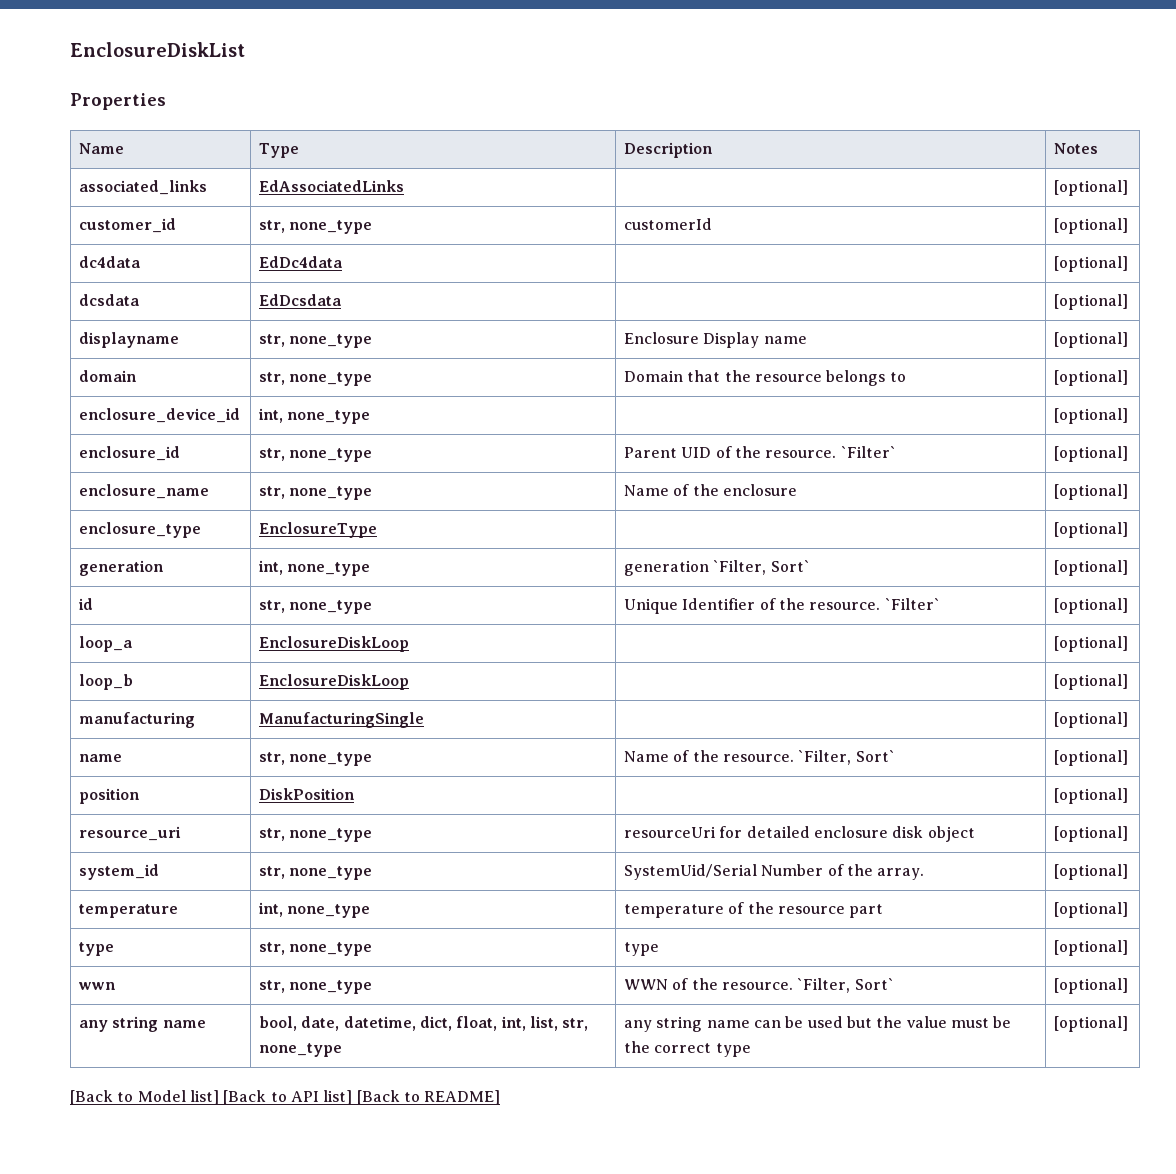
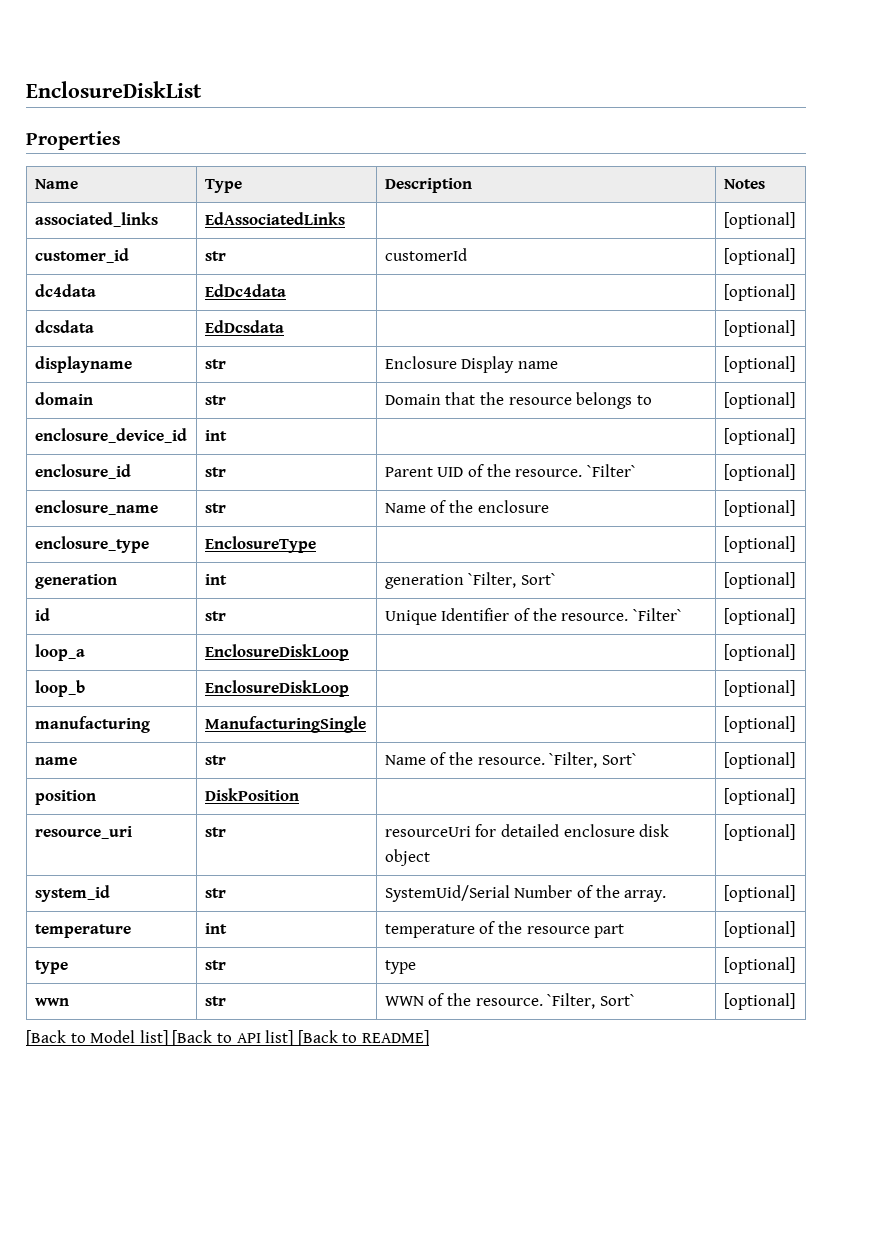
[259,220,373,234] str, none_type -> [204,251,226,261] str
[259,334,373,348] str, none_type -> [204,359,226,369] str
[259,372,373,386] str, none_type -> [204,395,226,405] str
[258,408,371,424] int, none_type -> [204,430,227,441] int
[259,448,373,462] str, none_type -> [204,467,226,477] str
[259,486,373,500] str, none_type -> [204,503,226,513] str
[258,560,371,576] int, none_type -> [204,574,227,585] int
[259,600,373,614] str, none_type -> [204,611,226,621] str
[259,752,373,766] str, none_type -> [204,755,226,765] str
[259,828,373,842] str, none_type -> [204,827,226,837] str
[259,866,373,880] str, none_type -> [204,888,226,898] str
[258,902,371,918] int, none_type -> [204,923,227,934] int
[259,942,373,956] str, none_type -> [204,960,226,970] str
[259,980,373,994] str, none_type -> [204,996,226,1006] str
[79,1016,206,1032] [259,1016,589,1031] [259,1043,343,1057] [624,1016,1012,1032] [624,1041,751,1057] [1054,1016,1129,1032] // any string name | bool, date, datetime, dict, float, int, list, str, none_type | any string name can be used but the value must be the correct type | [optional] -> (795, 1001) none

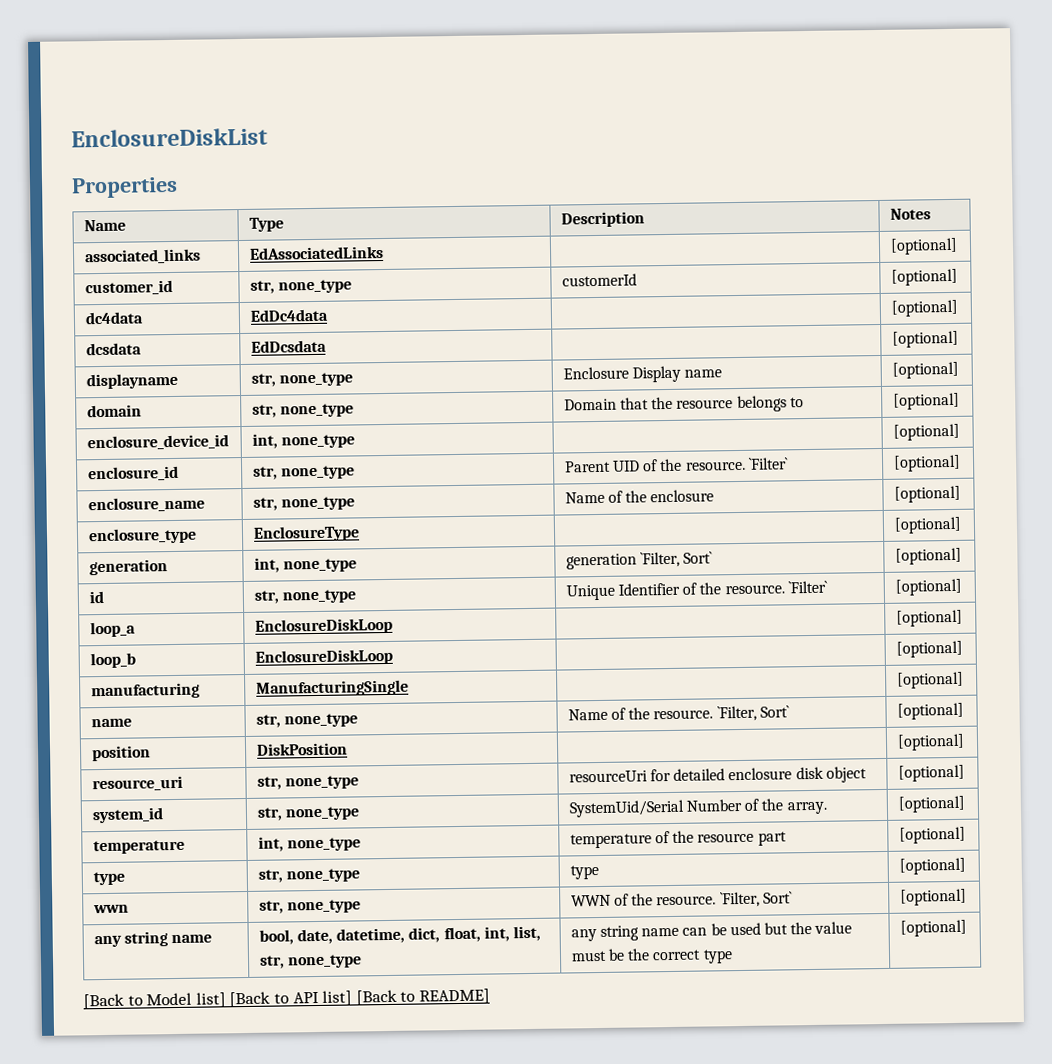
[204,251,226,261] str -> [249,279,353,294] str, none_type
[204,359,226,369] str -> [250,372,354,387] str, none_type
[204,395,226,405] str -> [251,403,355,418] str, none_type
[204,430,227,441] int -> [251,433,356,449] int, none_type
[204,467,226,477] str -> [252,465,356,480] str, none_type
[204,503,226,513] str -> [252,496,356,511] str, none_type
[204,574,227,585] int -> [253,557,358,573] int, none_type
[204,611,226,621] str -> [253,589,357,604] str, none_type
[204,755,226,765] str -> [255,713,359,728] str, none_type
[204,827,226,837] str -> [256,775,360,790] str, none_type
[204,888,226,898] str -> [256,806,361,821] str, none_type
[204,923,227,934] int -> [257,836,362,852] int, none_type
[204,960,226,970] str -> [257,868,361,883] str, none_type
[204,996,226,1006] str -> [258,899,362,914] str, none_type
(795, 1001) none -> [93,931,213,948] [258,925,542,945] [258,954,363,969] [570,921,853,942] [570,948,733,964] [899,919,967,937] // any string name | bool, date, datetime, dict, float, int, list, str, none_type | any string name can be used but the value must be the correct type | [optional]

